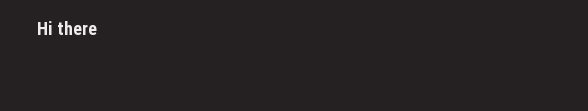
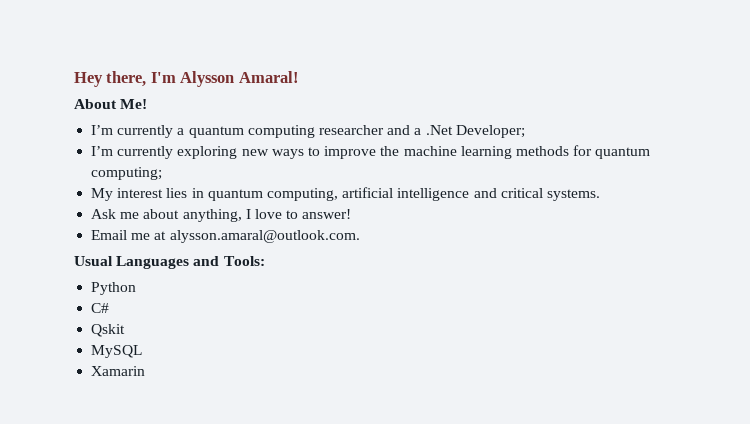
[37,21,97,35] Hi there -> [74,71,299,87] [74,99,148,109] [91,125,525,138] [91,145,651,159] [91,167,163,180] [91,187,600,201] [91,209,352,222] [91,230,360,243] [74,256,265,269] [91,282,137,295] [91,303,110,313] [91,324,126,337] [91,345,143,358] [91,366,146,376] Hey there, I'm Alysson Amaral! // About Me! // I’m currently a quantum computing researcher and a .Net Developer; // I’m currently exploring new ways to improve the machine learning methods for quantum computing; // My interest lies in quantum computing, artificial intelligence and critical systems. // Ask me about anything, I love to answer! // Email me at alysson.amaral@outlook.com. // Usual Languages and Tools: // Python // C# // Qskit // MySQL // Xamarin

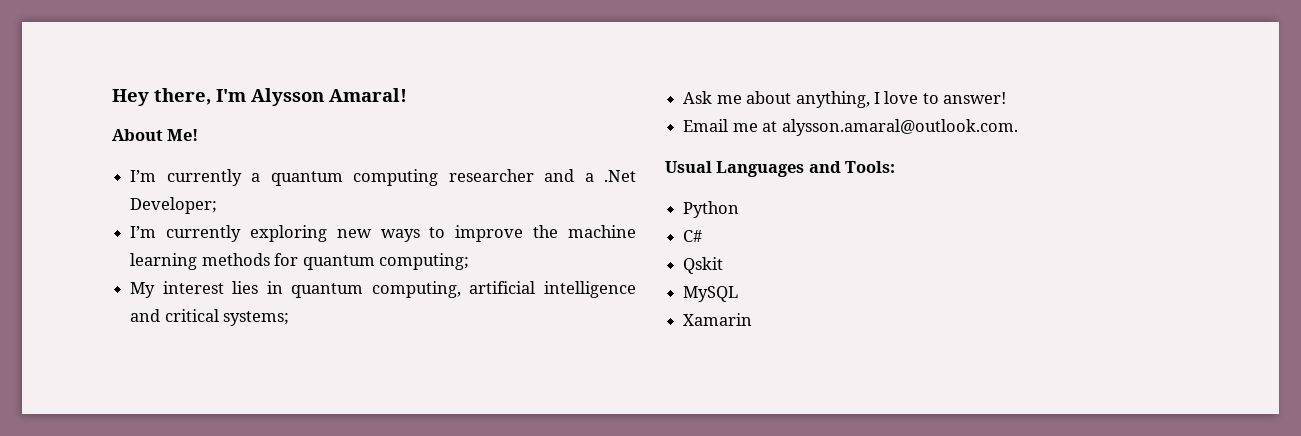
[546,189,600,201] systems. -> [223,311,290,326] systems;

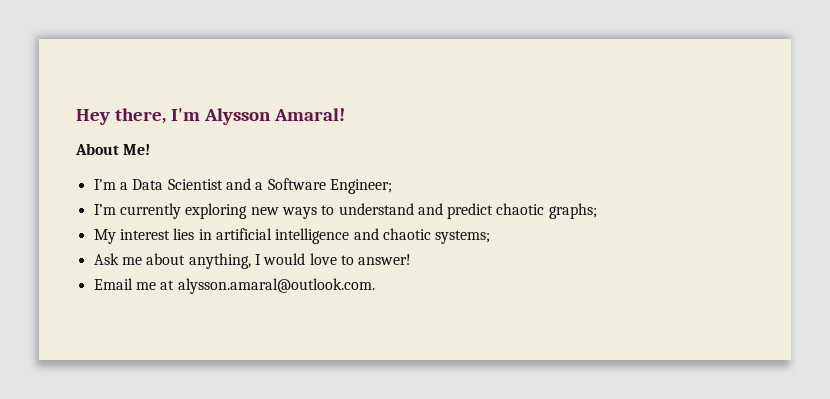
[166,169,636,186] [130,197,218,214] currently a quantum computing researcher and a .Net Developer; -> [119,178,392,194] a Data Scientist and a Software Engineer;
[455,225,636,242] [130,253,469,270] improve the machine learning methods for quantum computing; -> [338,203,597,219] understand and predict chaotic graphs;
[291,281,461,298] quantum computing, -> (212, 234) none
[164,309,219,322] critical -> [382,228,431,240] chaotic
(880, 98) none -> [263,253,306,265] would
[665,161,896,177] [683,201,740,218] [683,230,703,242] [683,257,724,274] [683,286,739,302] [683,313,753,326] // Usual Languages and Tools: // Python // C# // Qskit // MySQL // Xamarin -> (375, 286) none

